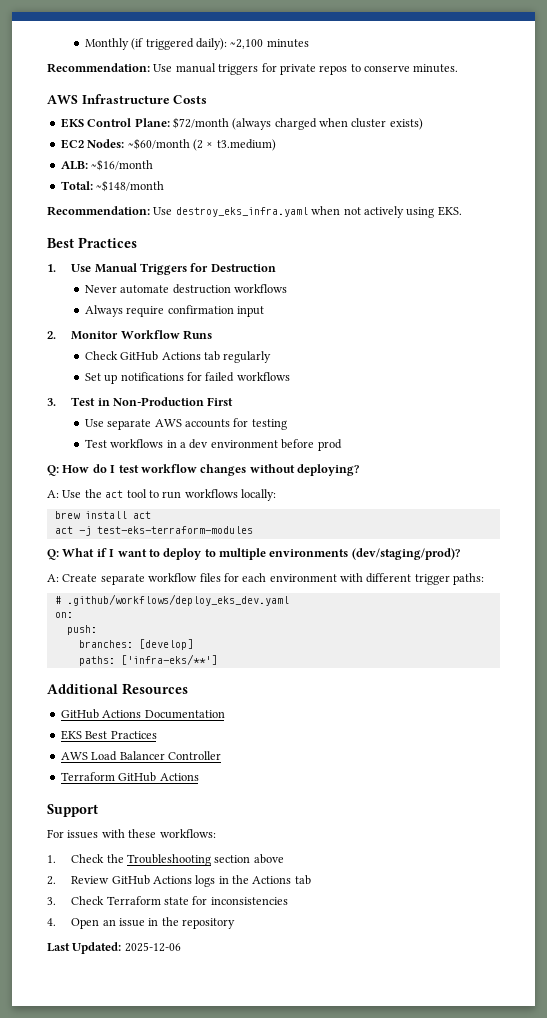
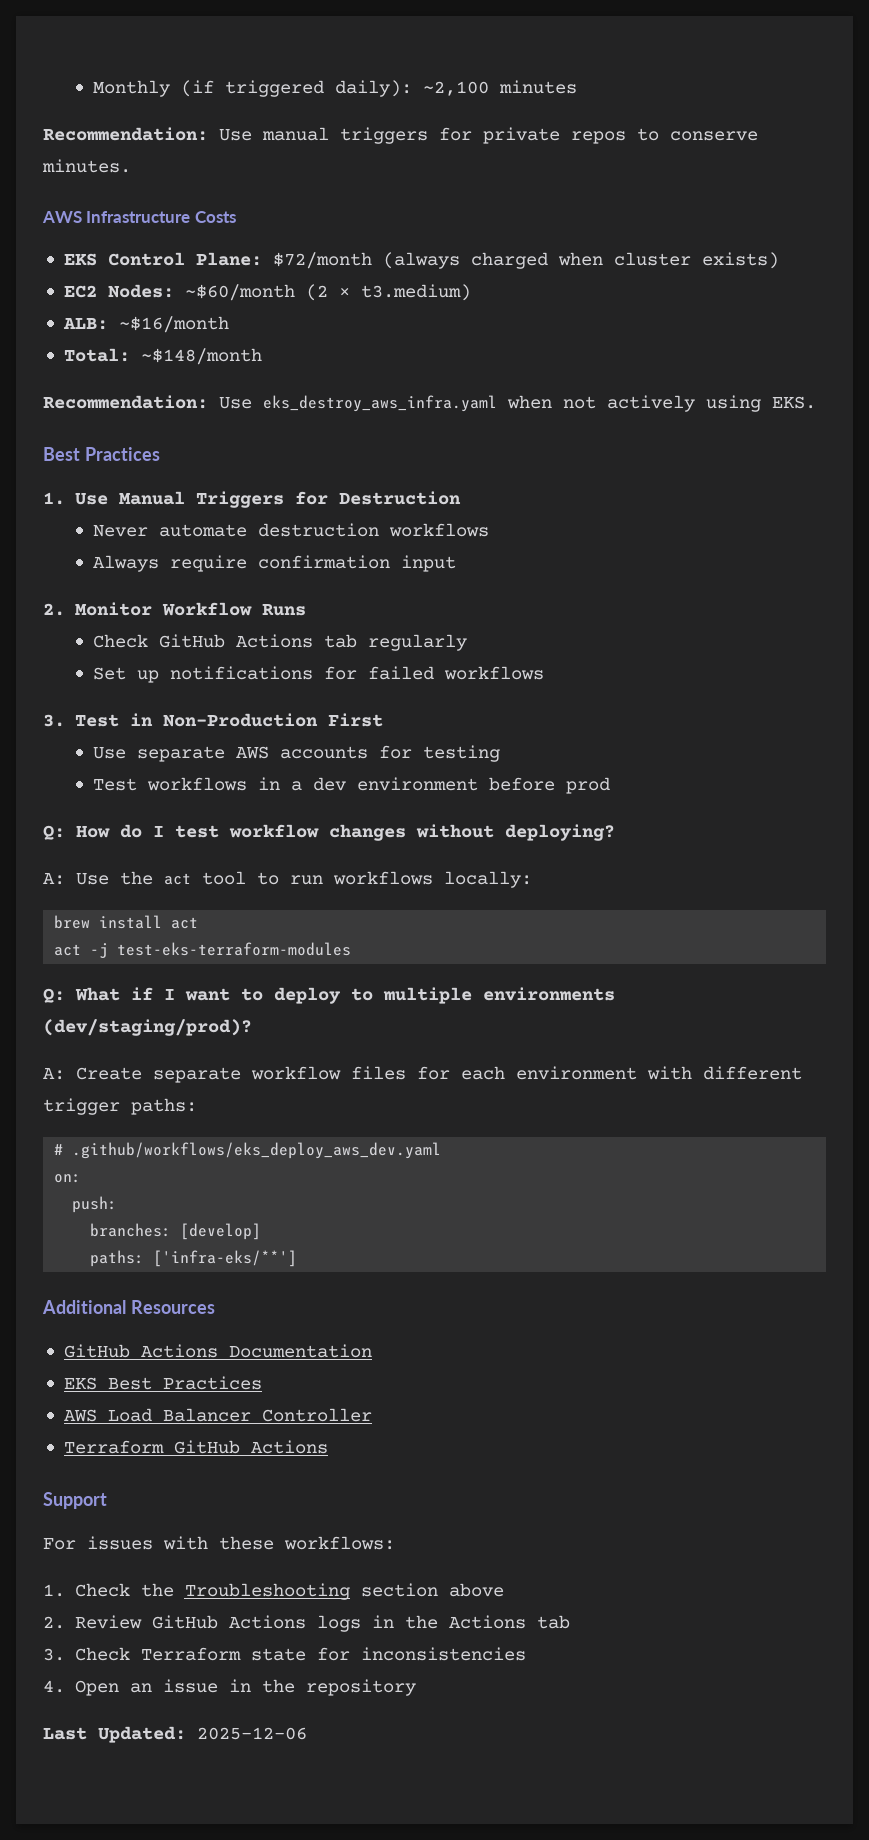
[175,207,308,217] destroy_eks_infra.yaml -> [263,395,497,412] eks_destroy_aws_infra.yaml
[66,594,289,606] .github/workflows/deploy_eks_dev.yaml -> [72,1142,442,1159] .github/workflows/eks_deploy_aws_dev.yaml

